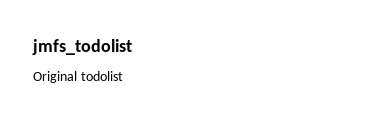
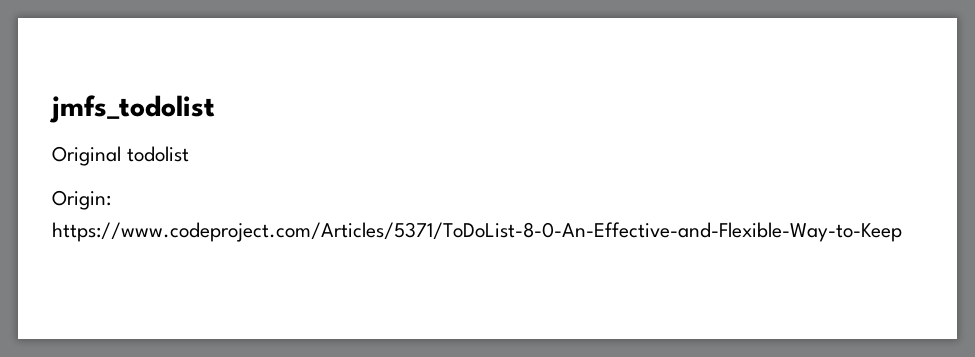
(123, 76) none -> [52,190,111,210] [52,222,902,242] // Origin: https://www.codeproject.com/Articles/5371/ToDoList-8-0-An-Effective-and-Flexible-Way-to-Keep

